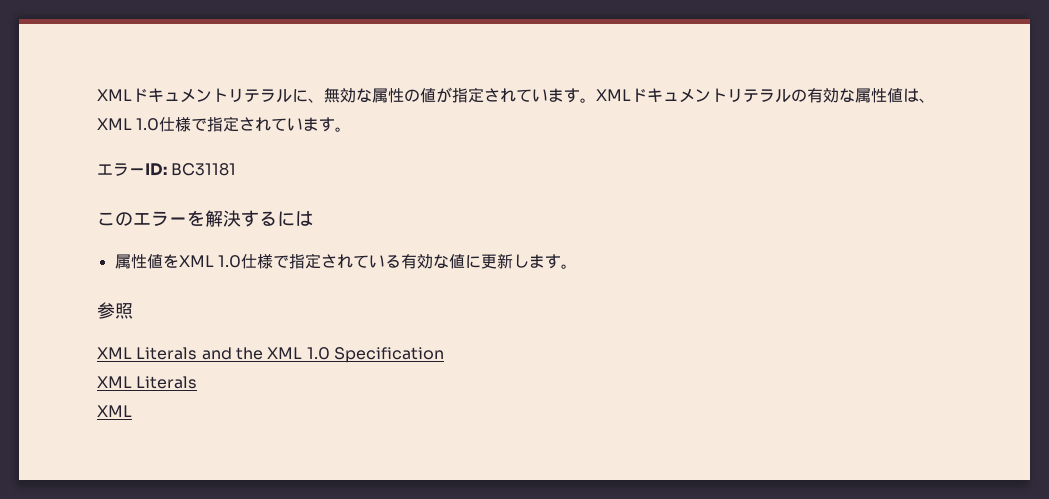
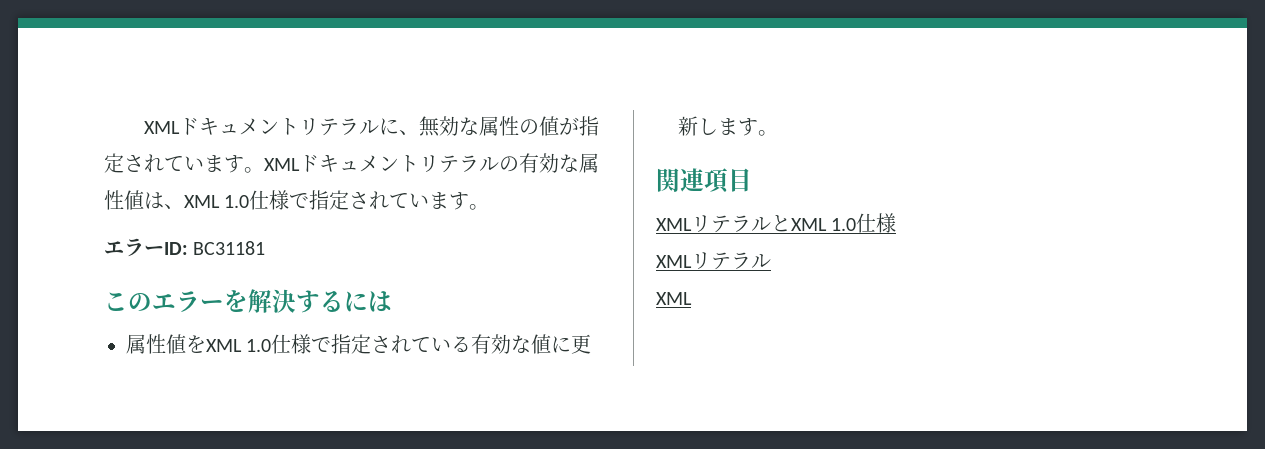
[97,302,133,319] [97,347,444,363] [97,376,198,389] 参照 // XML Literals and the XML 1.0 Specification // XML Literals -> [656,168,752,193] [656,213,897,233] [656,252,771,270] 関連項目 // XMLリテラルとXML 1.0仕様 // XMLリテラル

